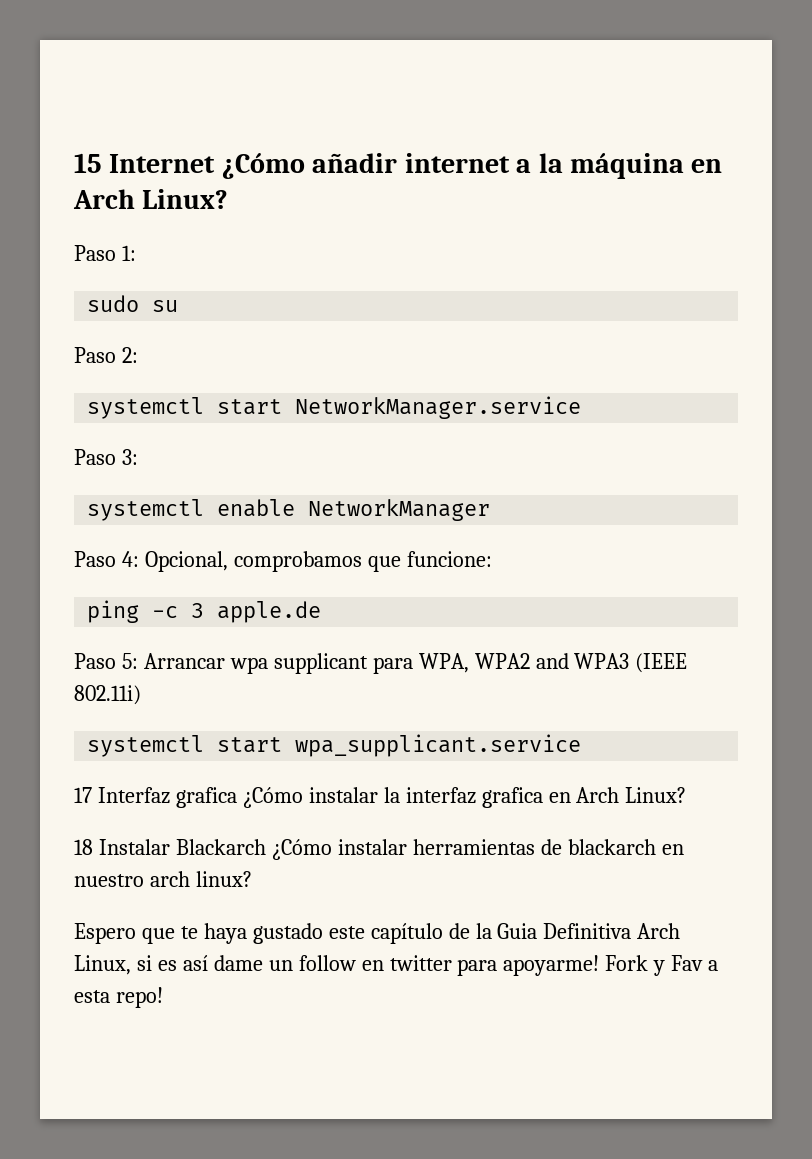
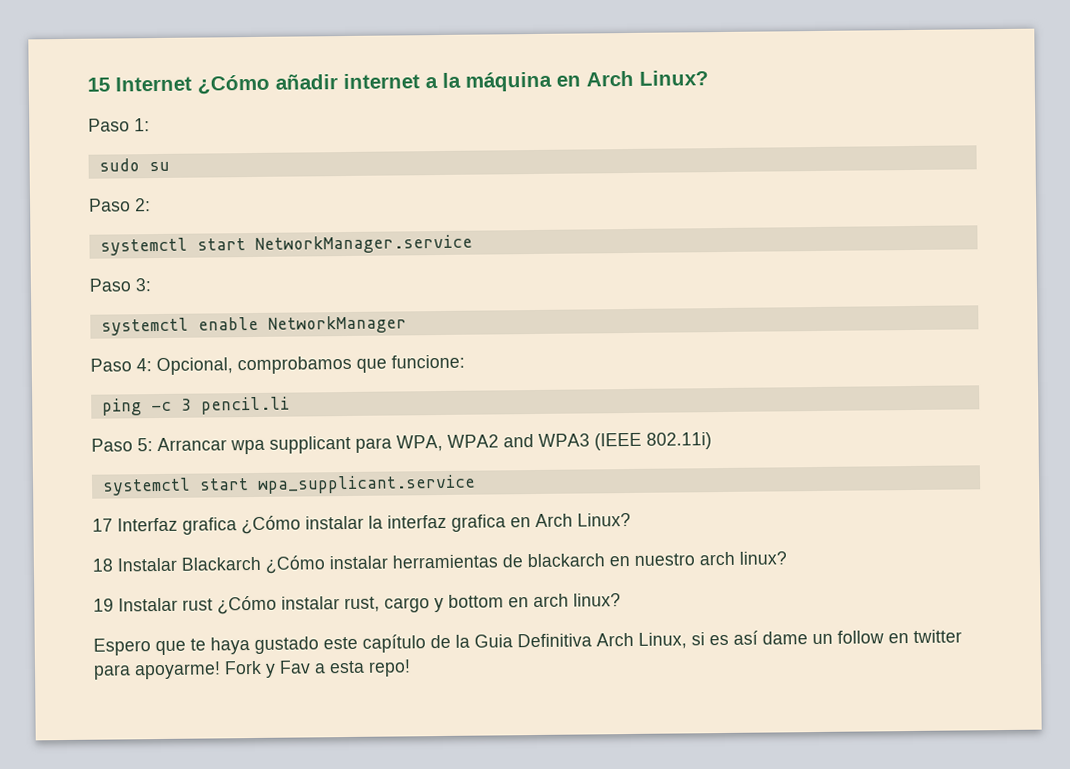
[217,601,322,623] apple.de -> [200,396,290,415] pencil.li
(252, 879) none -> [93,593,621,615] // 19 Instalar rust ¿Cómo instalar rust, cargo y bottom en arch linux?

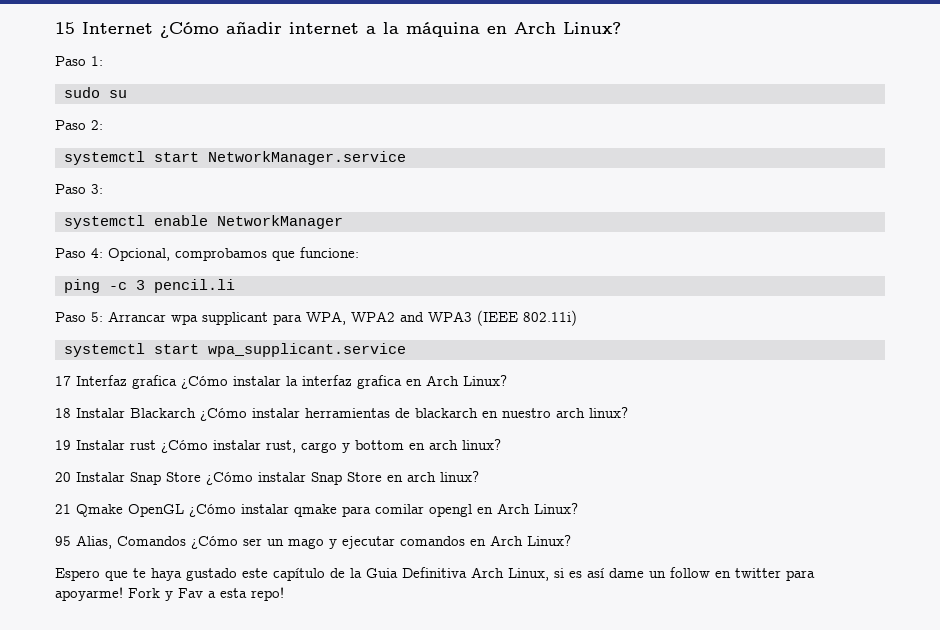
(621, 600) none -> [55,471,479,485] [55,503,578,517] [55,535,571,549] // 20 Instalar Snap Store ¿Cómo instalar Snap Store en arch linux? // 21 Qmake OpenGL ¿Cómo instalar qmake para comilar opengl en Arch Linux? // 95 Alias, Comandos ¿Cómo ser un mago y ejecutar comandos en Arch Linux?

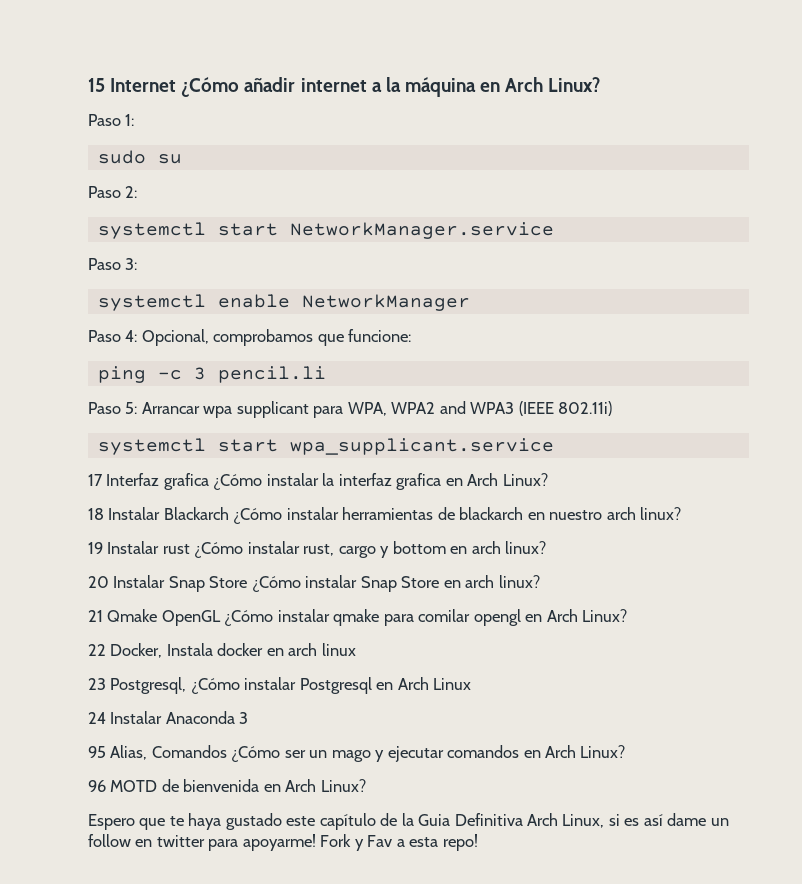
(578, 508) none -> [88,643,356,658] [88,677,472,694] [88,711,249,724] // 22 Docker, Instala docker en arch linux // 23 Postgresql, ¿Cómo instalar Postgresql en Arch Linux // 24 Instalar Anaconda 3
(571, 540) none -> [88,779,366,792] // 96 MOTD de bienvenida en Arch Linux?

